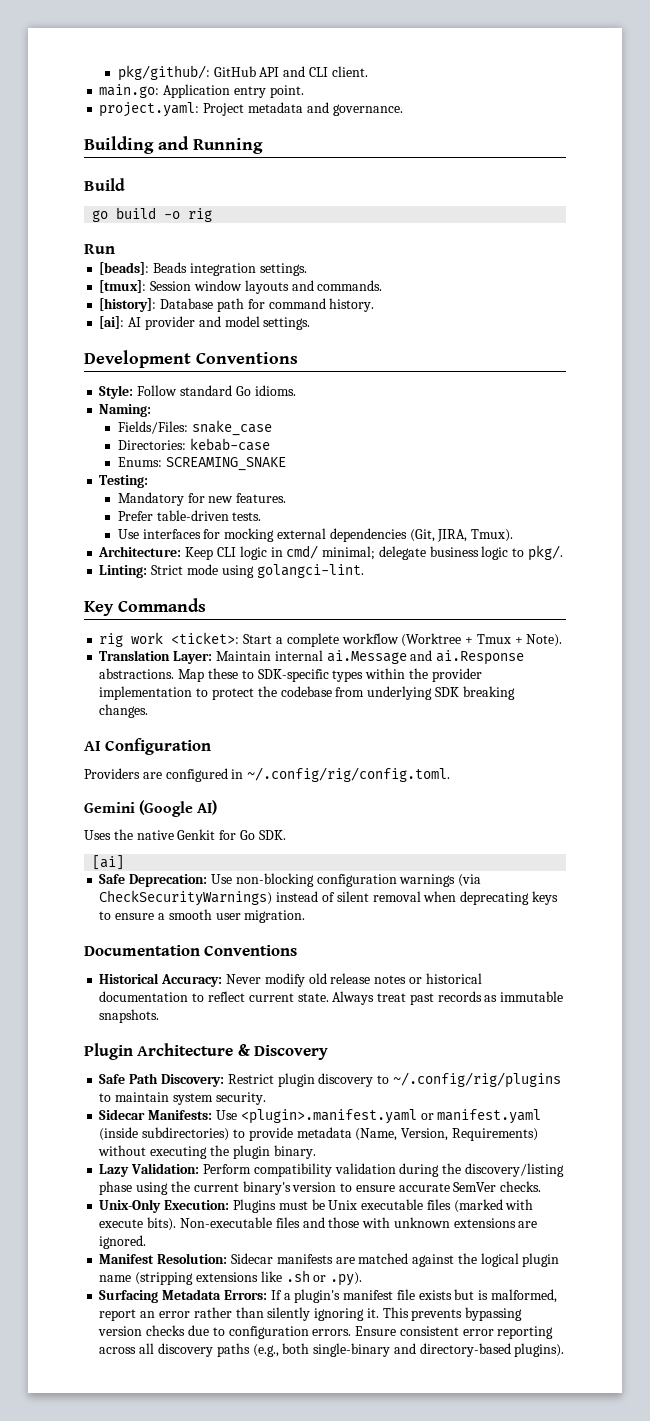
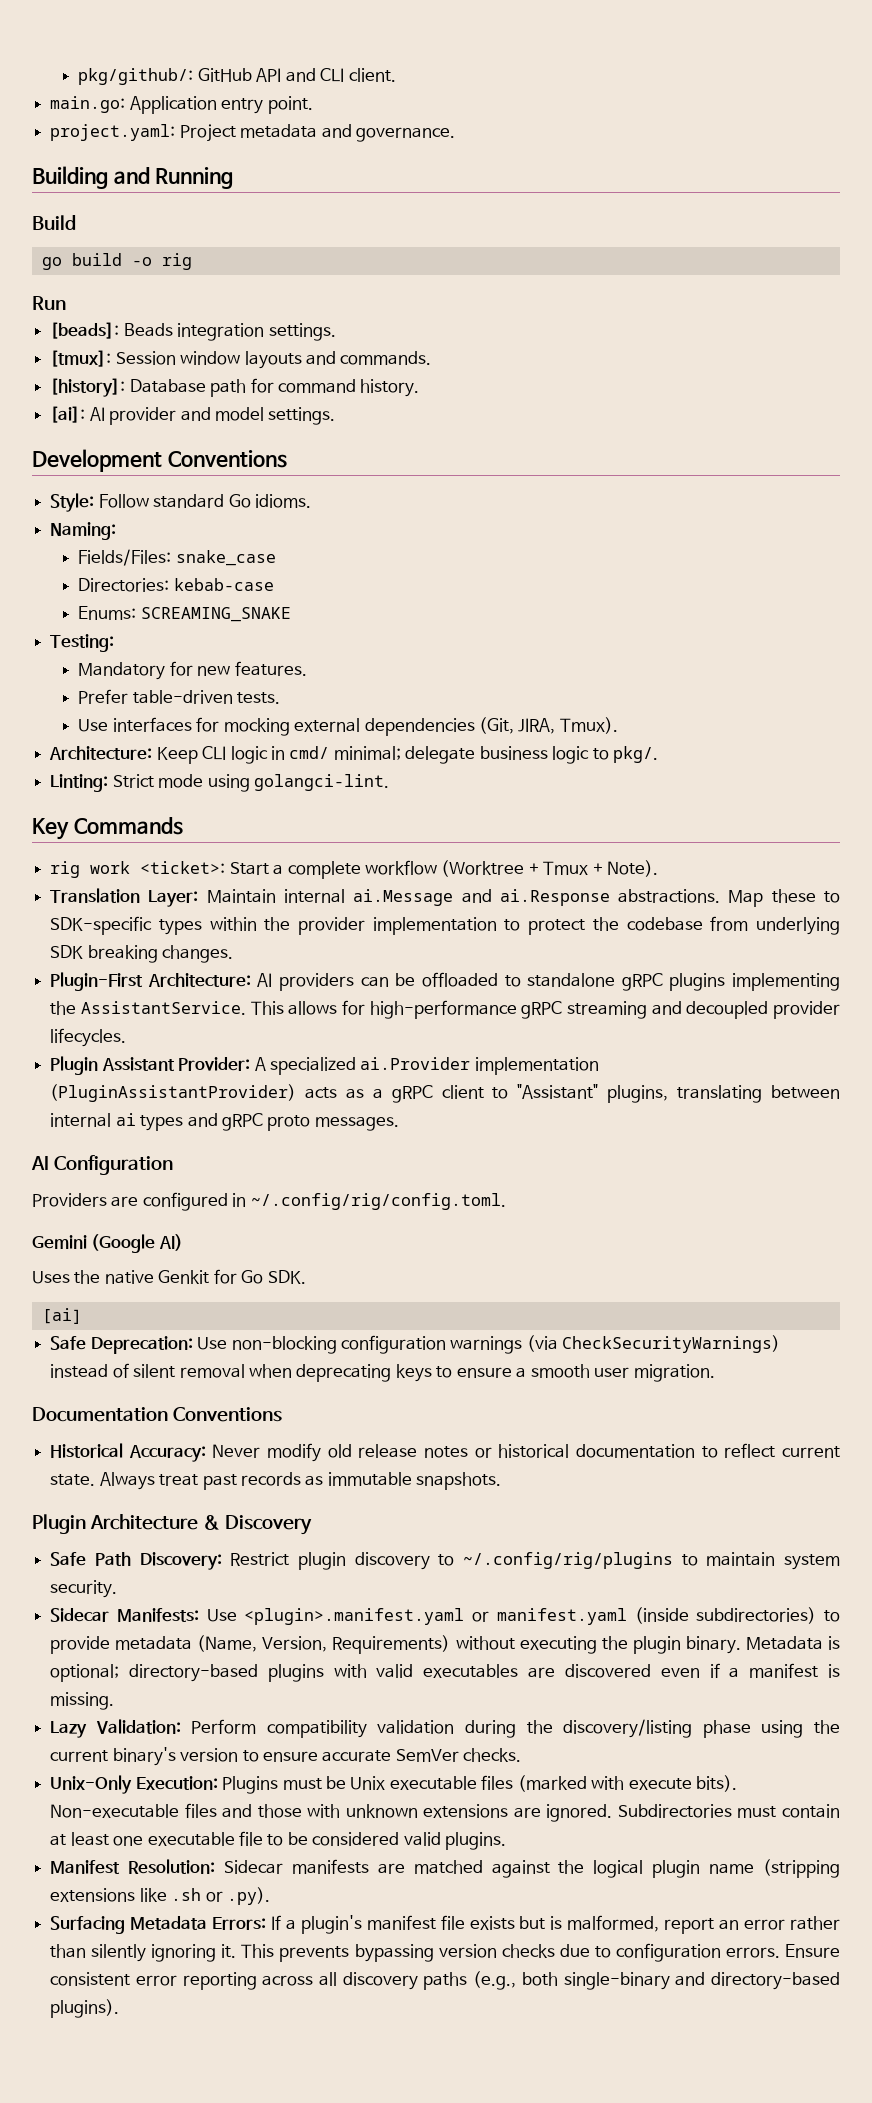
(149, 711) none -> [50,972,840,991] [50,1000,841,1019] [50,1028,127,1047] [50,1056,599,1075] [50,1084,841,1103] [50,1113,399,1131] // Plugin-First Architecture: AI providers can be offloaded to standalone gRPC plugins implementing the AssistantService. This allows for high-performance gRPC streaming and decoupled provider lifecycles. // Plugin Assistant Provider: A specialized ai.Provider implementation (PluginAssistantProvider) acts as a gRPC client to "Assistant" plugins, translating between internal ai types and gRPC proto messages.
(316, 1152) none -> [745,1636,841,1650] [50,1663,841,1682] [50,1692,115,1710] Metadata is optional; directory-based plugins with valid executables are discovered even if a manifest is missing.
(147, 1242) none -> [617,1804,841,1818] [50,1831,507,1850] Subdirectories must contain at least one executable file to be considered valid plugins.

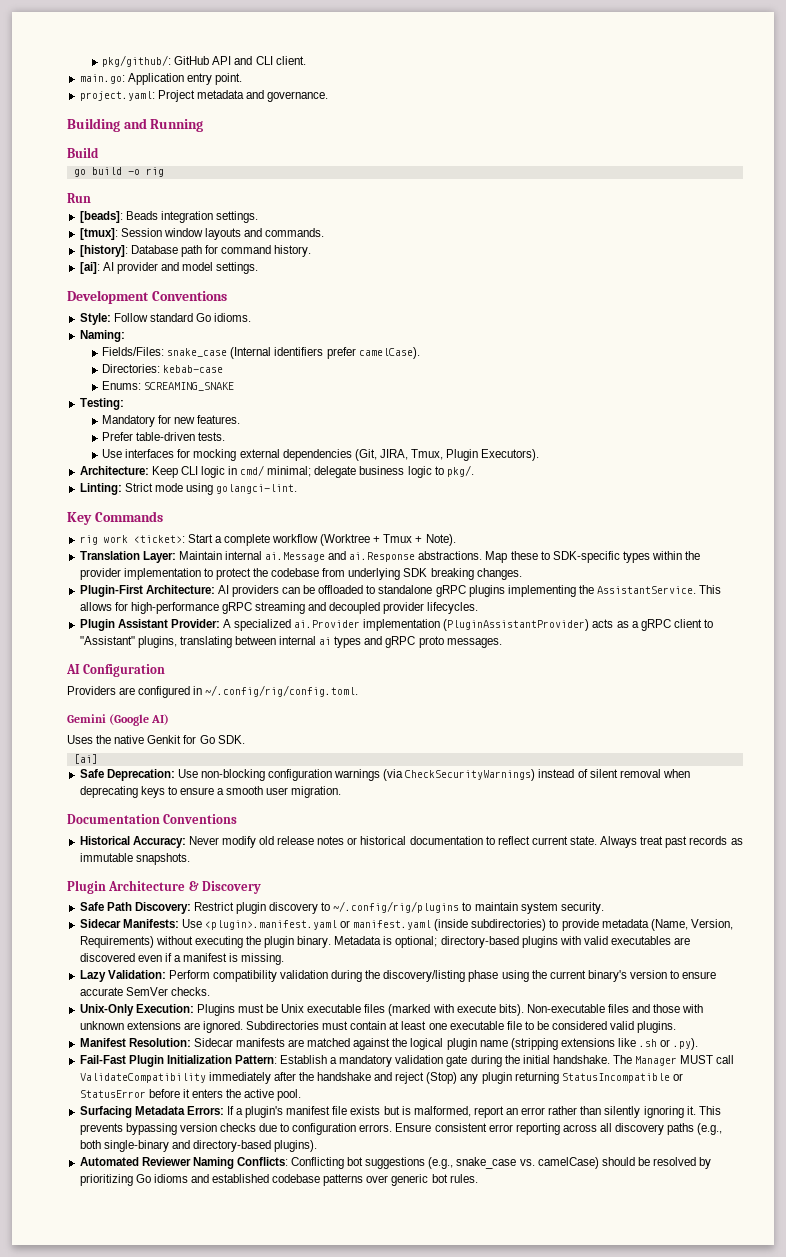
(276, 558) none -> [230,347,420,359] (Internal identifiers prefer camelCase).
[559,717,618,734] Tmux). -> [410,449,540,461] Tmux, Plugin Executors).
(270, 1896) none -> [79,1055,735,1067] [79,1072,683,1084] [79,1089,302,1101] // Fail-Fast Plugin Initialization Pattern: Establish a mandatory validation gate during the initial handshake. The Manager MUST call ValidateCompatibility immediately after the handshake and reject (Stop) any plugin returning StatusIncompatible or StatusError before it enters the active pool.
(120, 2008) none -> [79,1157,712,1169] [79,1174,478,1186] // Automated Reviewer Naming Conflicts: Conflicting bot suggestions (e.g., snake_case vs. camelCase) should be resolved by prioritizing Go idioms and established codebase patterns over generic bot rules.

